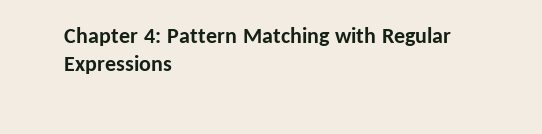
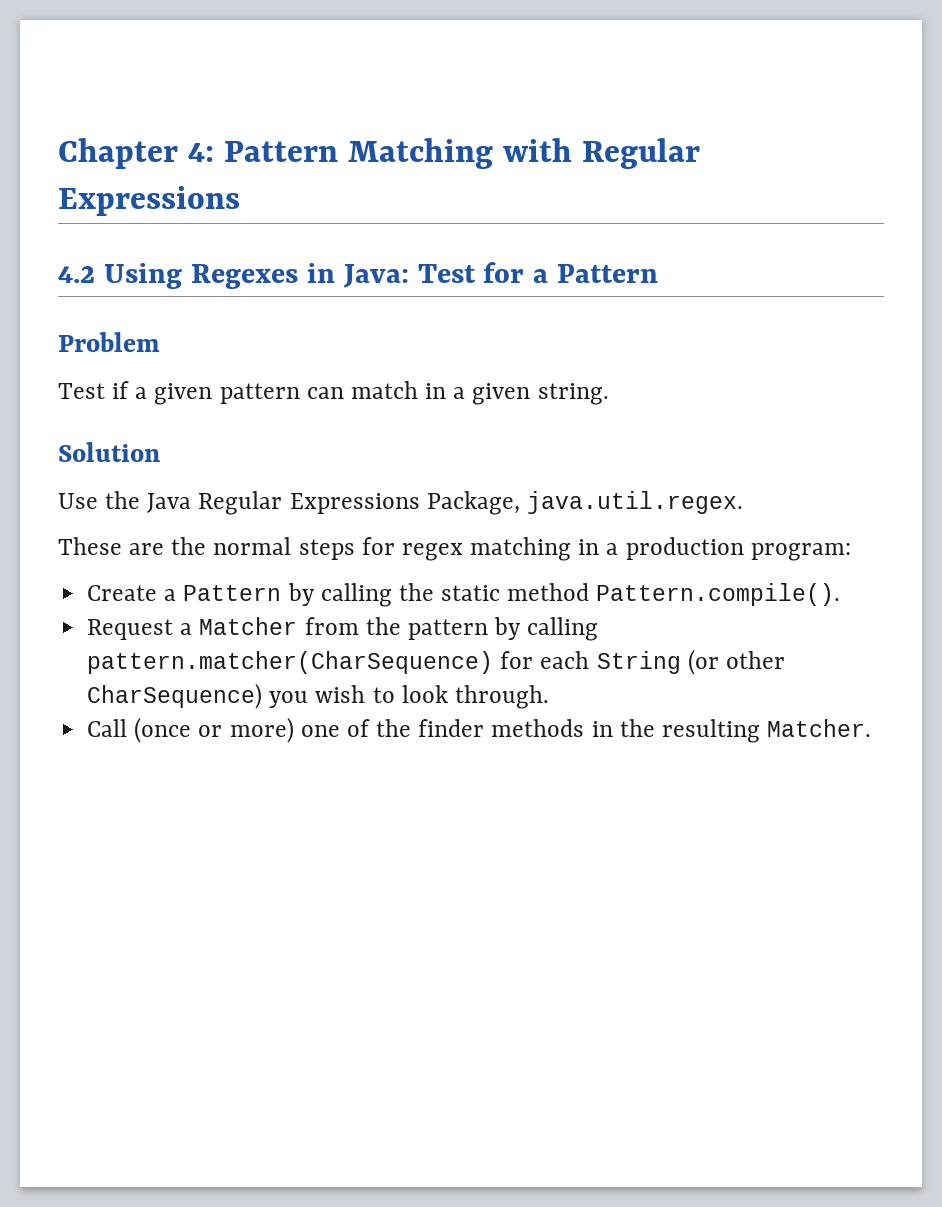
(172, 64) none -> [58,262,659,289] [58,332,160,352] [58,381,609,405] [58,442,160,462] [58,491,743,515] [58,537,851,561] [87,583,841,607] [87,617,599,641] [87,649,785,675] [87,683,549,709] [87,717,872,743] // 4.2 Using Regexes in Java: Test for a Pattern // Problem // Test if a given pattern can match in a given string. // Solution // Use the Java Regular Expressions Package, java.util.regex. // These are the normal steps for regex matching in a production program: // Create a Pattern by calling the static method Pattern.compile(). // Request a Matcher from the pattern by calling pattern.matcher(CharSequence) for each String (or other CharSequence) you wish to look through. // Call (once or more) one of the finder methods in the resulting Matcher.

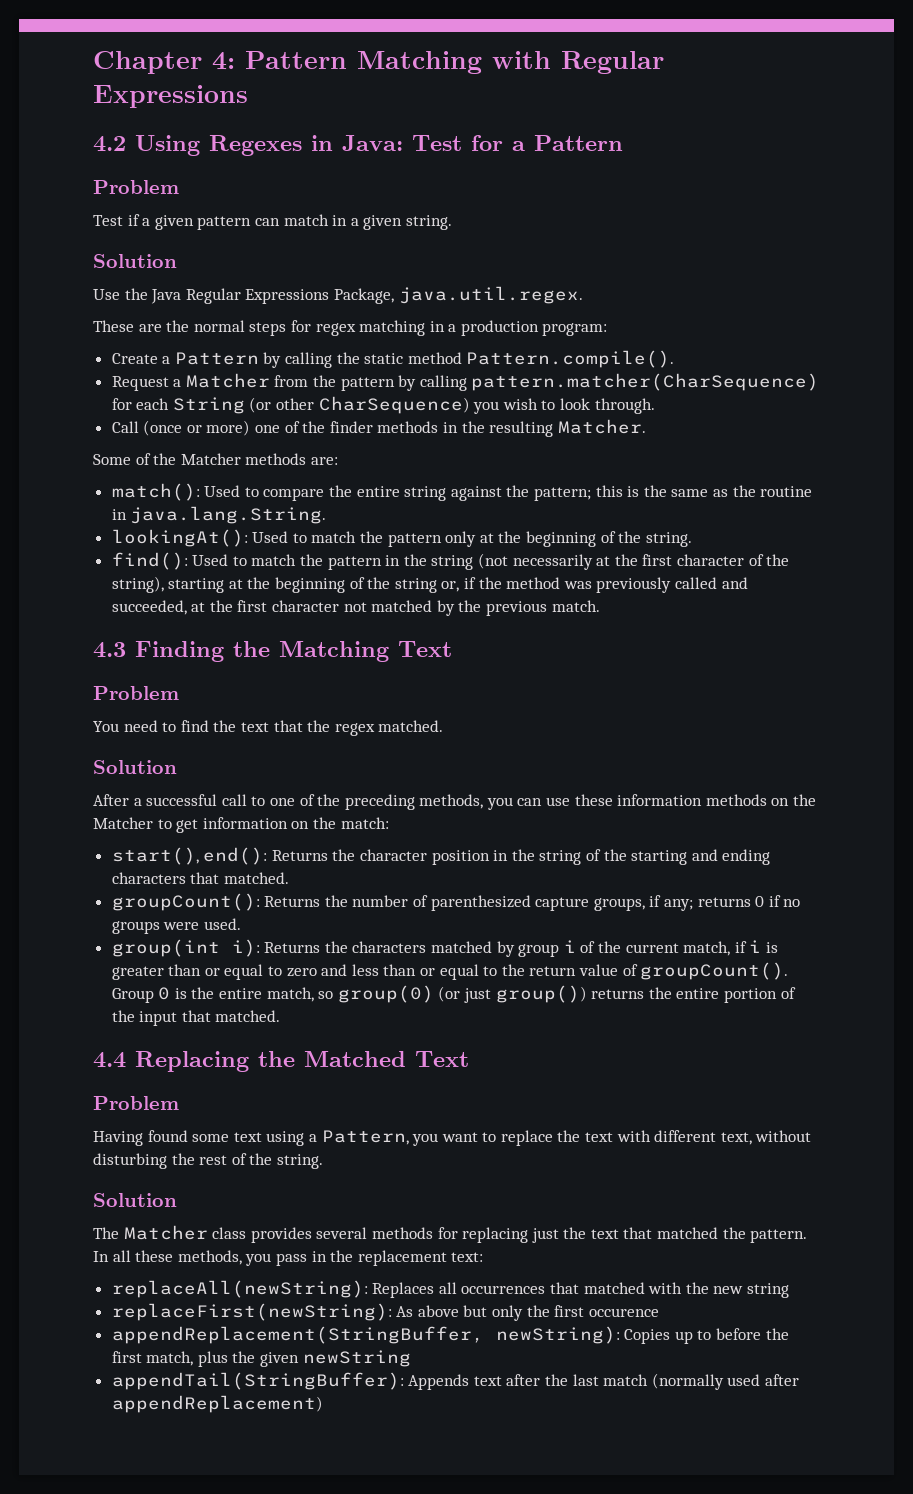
(872, 728) none -> [93,453,338,465] [111,483,813,501] [111,506,327,524] [111,529,692,547] [111,552,790,570] [111,576,748,593] [111,600,600,616] [93,641,452,662] [93,686,179,700] [93,720,444,736] [93,760,177,774] [93,794,817,810] [93,817,389,833] [111,847,771,865] [111,872,289,884] [111,893,801,911] [111,918,241,934] [111,939,778,957] [111,962,789,980] [111,985,796,1003] [111,1010,281,1026] [93,1051,469,1072] [93,1096,179,1110] [93,1130,812,1146] [93,1153,323,1169] [93,1193,177,1207] [93,1225,808,1243] [93,1250,484,1266] [111,1280,790,1298] [111,1303,659,1321] [111,1326,789,1344] [111,1350,411,1367] [111,1372,800,1390] [111,1395,323,1413] // Some of the Matcher methods are: // match(): Used to compare the entire string against the pattern; this is the same as the routine in java.lang.String. // lookingAt(): Used to match the pattern only at the beginning of the string. // find(): Used to match the pattern in the string (not necessarily at the first character of the string), starting at the beginning of the string or, if the method was previously called and succeeded, at the first character not matched by the previous match. // 4.3 Finding the Matching Text // Problem // You need to find the text that the regex matched. // Solution // After a successful call to one of the preceding methods, you can use these information methods on the Matcher to get information on the match: // start(), end(): Returns the character position in the string of the starting and ending characters that matched. // groupCount(): Returns the number of parenthesized capture groups, if any; returns 0 if no groups were used. // group(int i): Returns the characters matched by group i of the current match, if i is greater than or equal to zero and less than or equal to the return value of groupCount(). Group 0 is the entire match, so group(0) (or just group()) returns the entire portion of the input that matched. // 4.4 Replacing the Matched Text // Problem // Having found some text using a Pattern, you want to replace the text with different text, without disturbing the rest of the string. // Solution // The Matcher class provides several methods for replacing just the text that matched the pattern. In all these methods, you pass in the replacement text: // replaceAll(newString): Replaces all occurrences that matched with the new string // replaceFirst(newString): As above but only the first occurence // appendReplacement(StringBuffer, newString): Copies up to before the first match, plus the given newString // appendTail(StringBuffer): Appends text after the last match (normally used after appendReplacement)

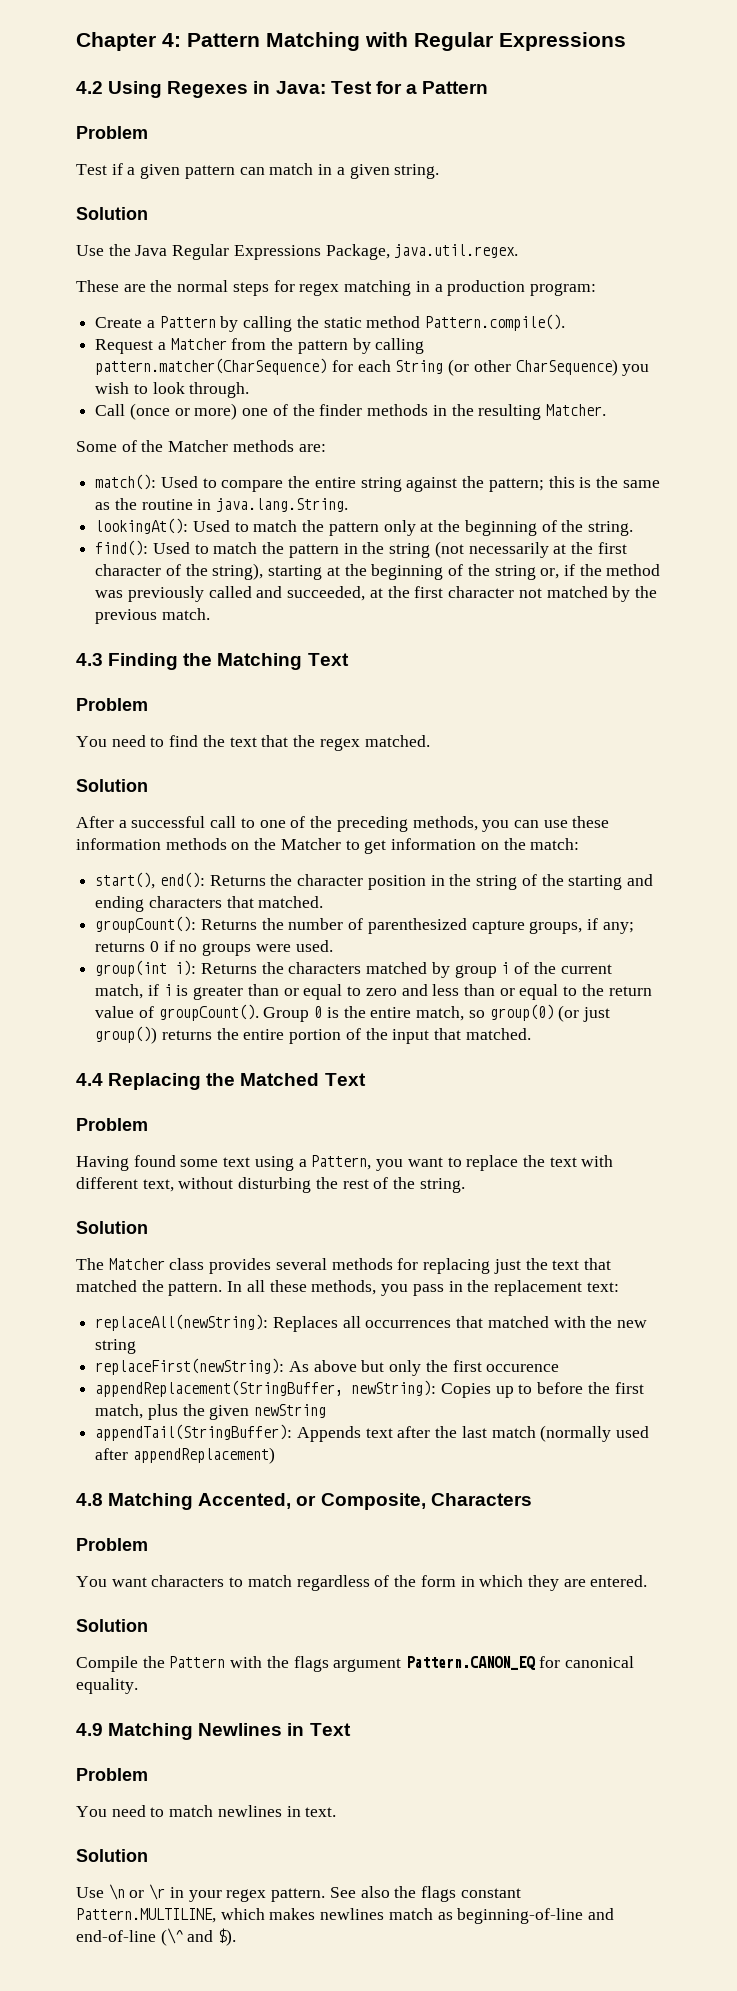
(323, 1404) none -> [76,1493,532,1510] [76,1538,148,1551] [76,1575,648,1591] [76,1619,148,1632] [76,1656,634,1672] [76,1678,138,1694] [76,1723,351,1740] [76,1768,148,1781] [76,1805,337,1817] [76,1849,148,1862] [76,1884,521,1902] [76,1908,615,1924] [76,1928,237,1946] // 4.8 Matching Accented, or Composite, Characters // Problem // You want characters to match regardless of the form in which they are entered. // Solution // Compile the Pattern with the flags argument Pattern.CANON_EQ for canonical equality. // 4.9 Matching Newlines in Text // Problem // You need to match newlines in text. // Solution // Use \n or \r in your regex pattern. See also the flags constant Pattern.MULTILINE, which makes newlines match as beginning-of-line and end-of-line (\^ and $).

